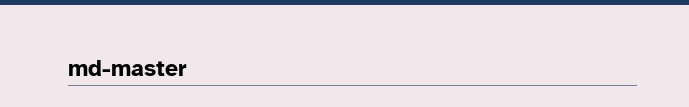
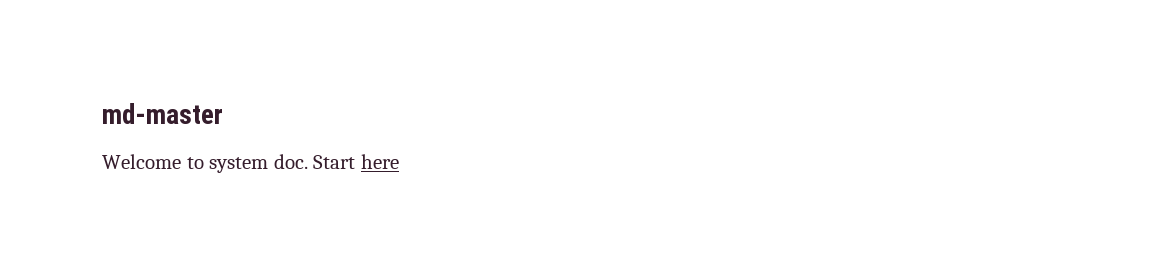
(187, 68) none -> [102,154,399,173] // Welcome to system doc. Start here

